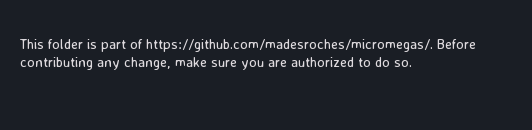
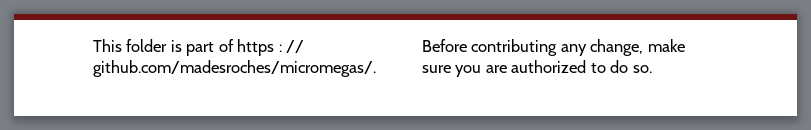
[146,39,433,52] https://github.com/madesroches/micromegas/. -> [237,39,305,56] [93,60,376,77] https : // github.com/madesroches/micromegas/.

